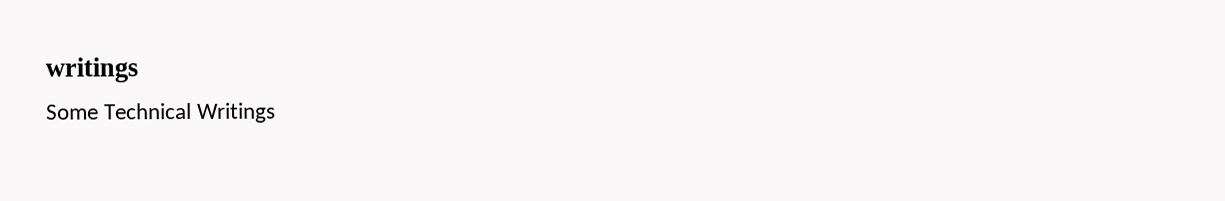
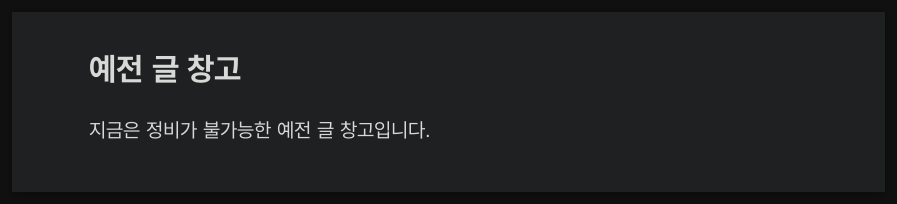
[45,57,138,83] [46,102,277,123] writings // Some Technical Writings -> [89,54,242,83] [89,121,431,139] 예전 글 창고 // 지금은 정비가 불가능한 예전 글 창고입니다.

